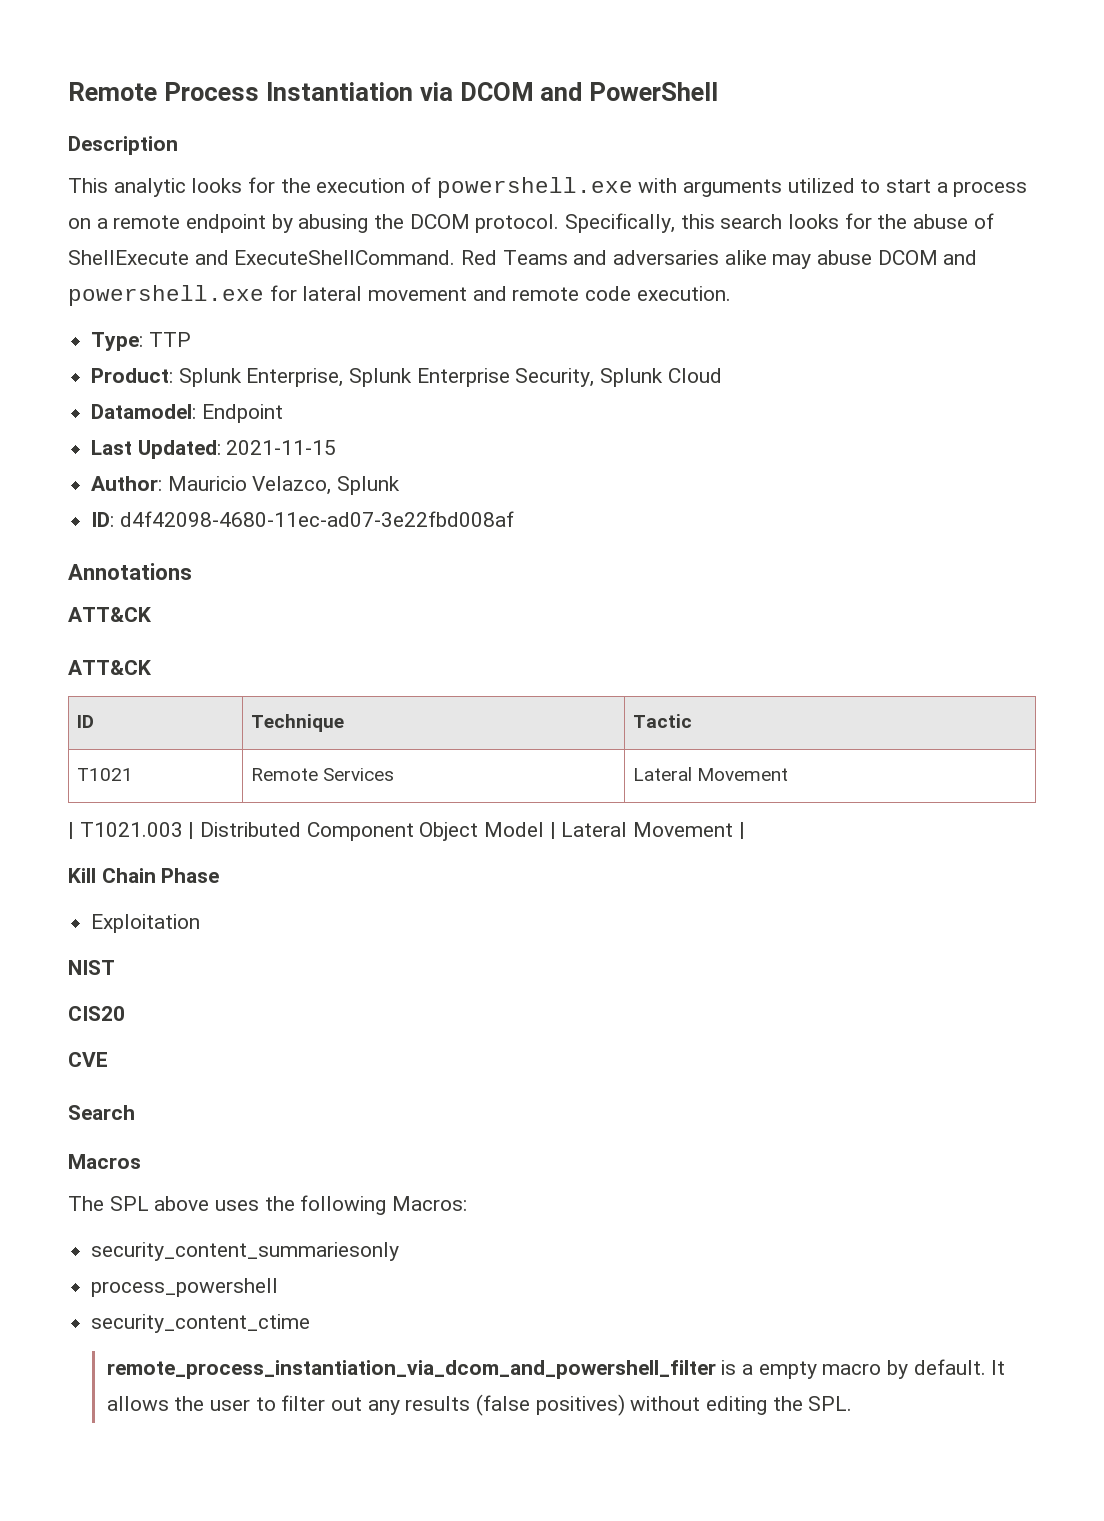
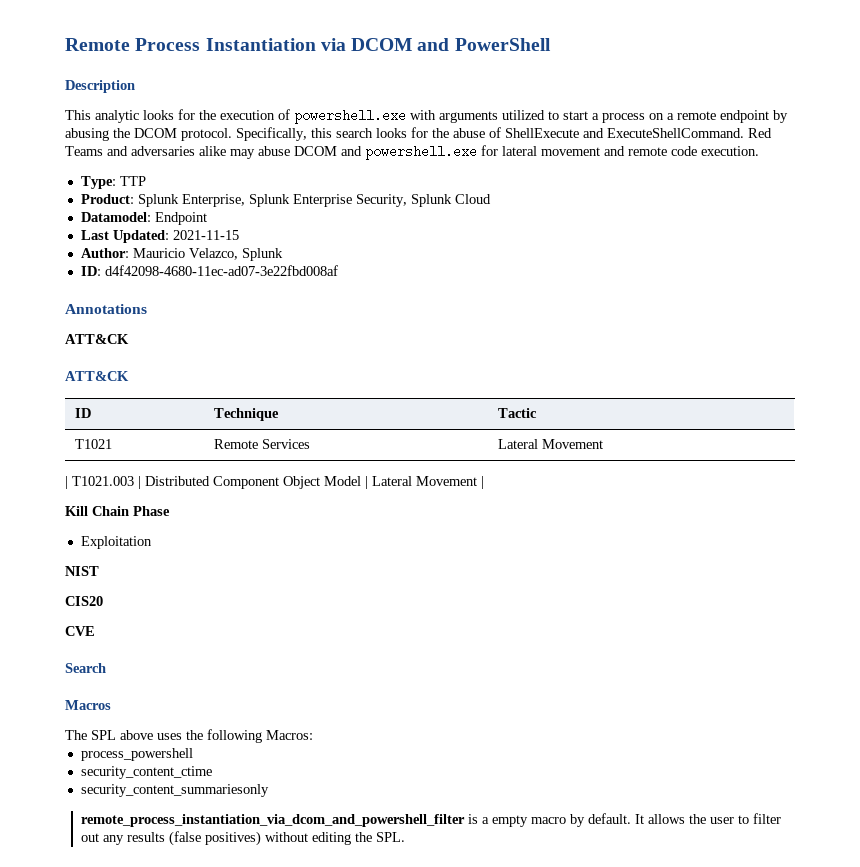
[91,1242,400,1261] // security_content_summariesonly -> (313, 735) none
(311, 1323) none -> [80,784,269,797] // security_content_summariesonly

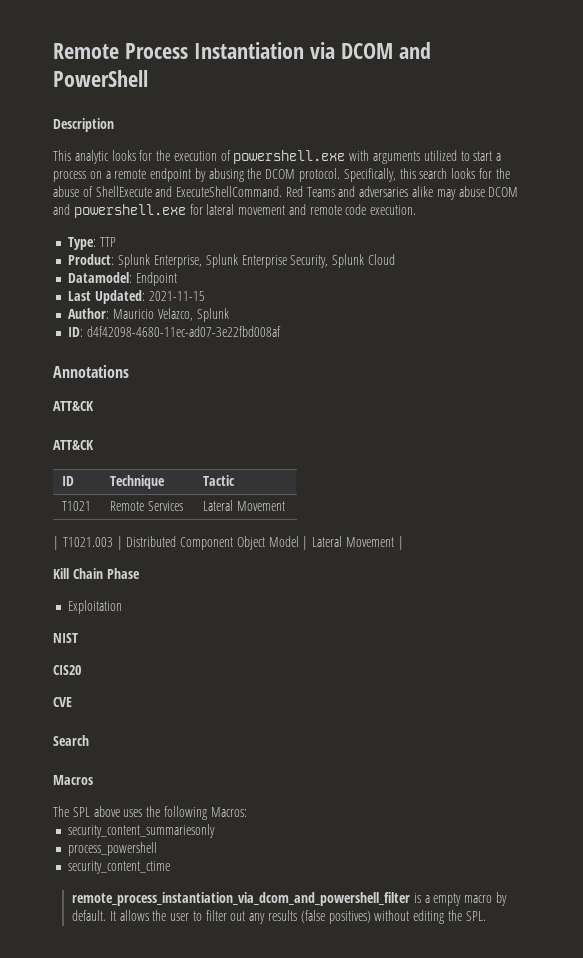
(313, 735) none -> [68,824,216,838] // security_content_summariesonly
[80,784,269,797] // security_content_summariesonly -> (171, 867) none

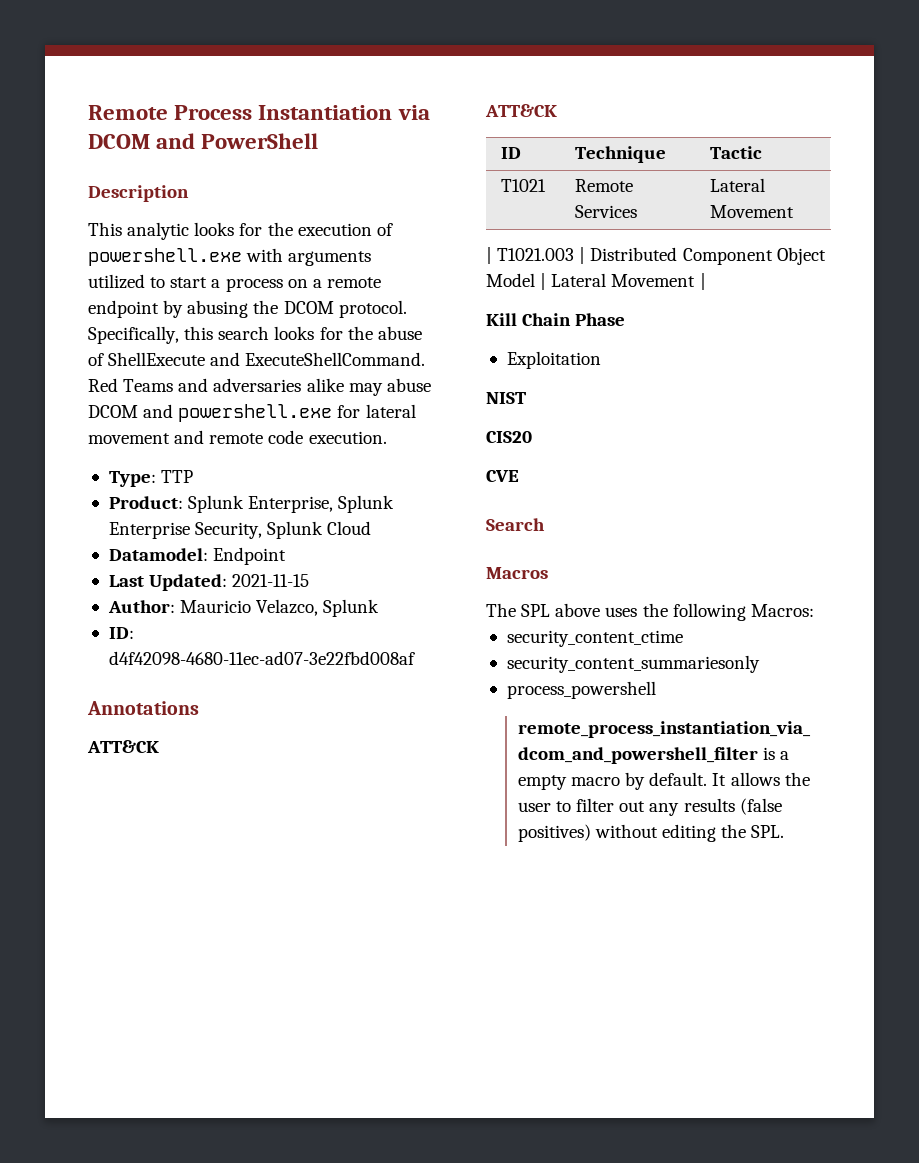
(247, 812) none -> [506,630,683,647] // security_content_ctime
[68,861,171,874] // security_content_ctime -> (656, 690) none

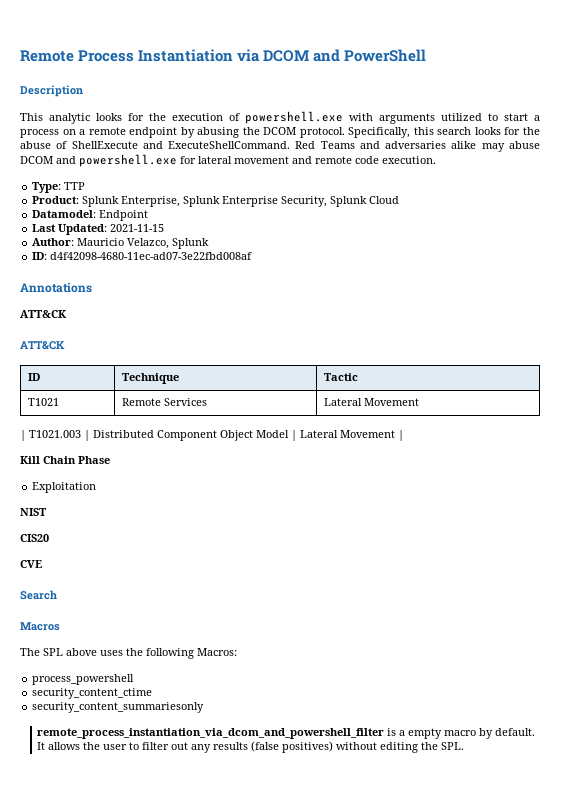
(814, 610) none -> [32,674,135,685] // process_powershell
[506,681,656,699] // process_powershell -> (205, 707) none

